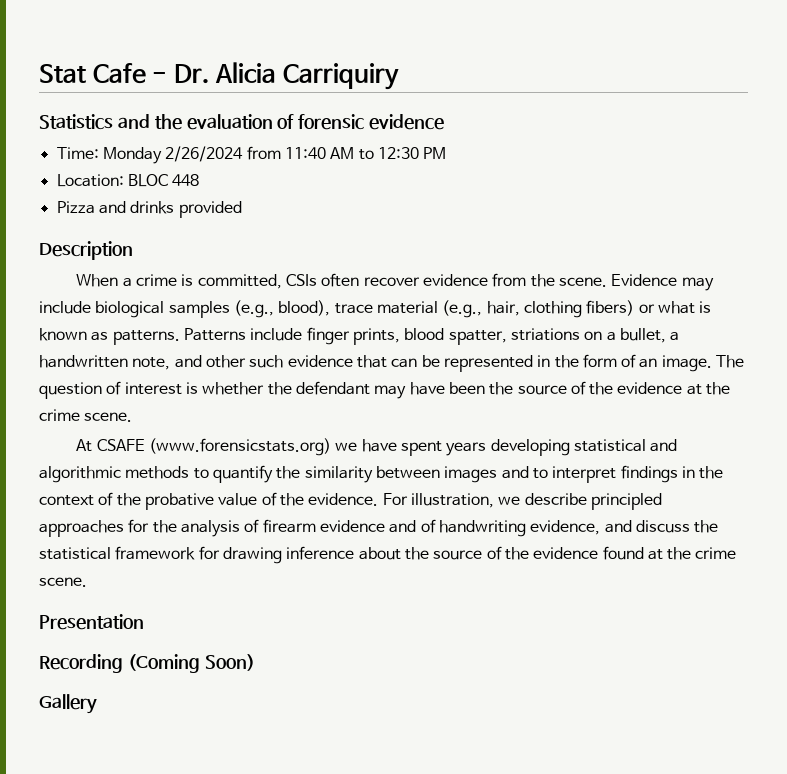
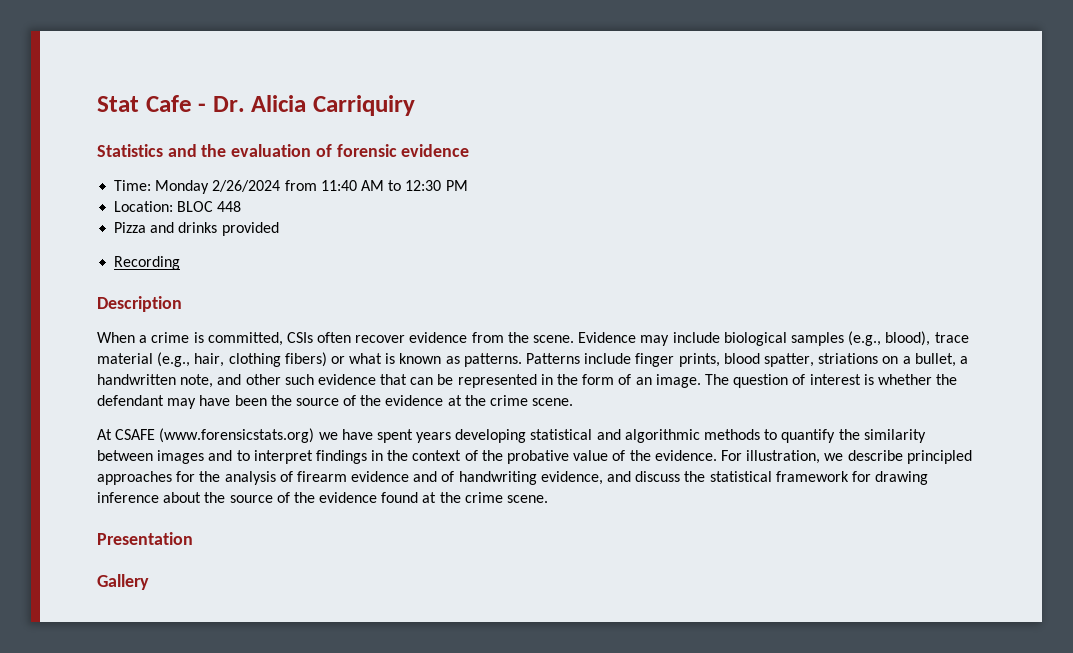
(242, 209) none -> [114,256,181,270] // Recording
[39,654,255,673] // Recording (Coming Soon) -> (193, 538) none

